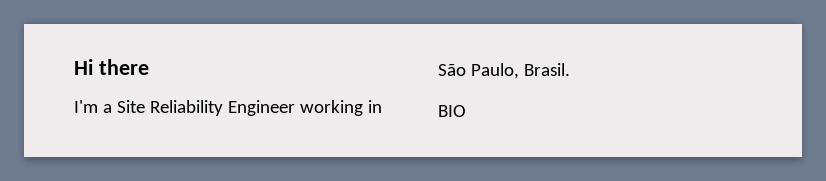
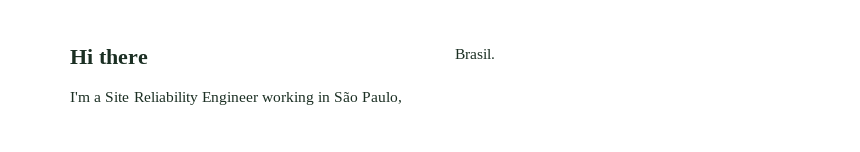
[438,105,466,117] // BIO -> (495, 54) none

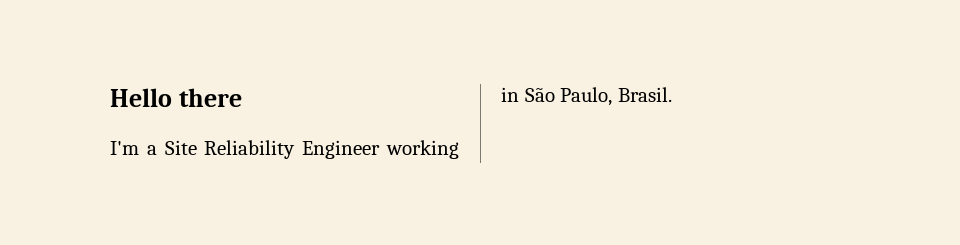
[70,49,93,64] Hi -> [110,88,172,107] Hello

